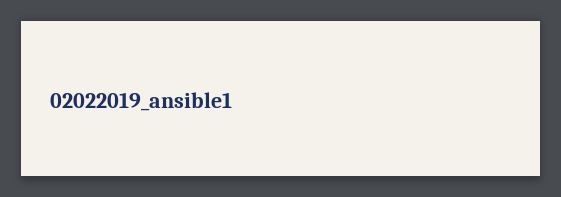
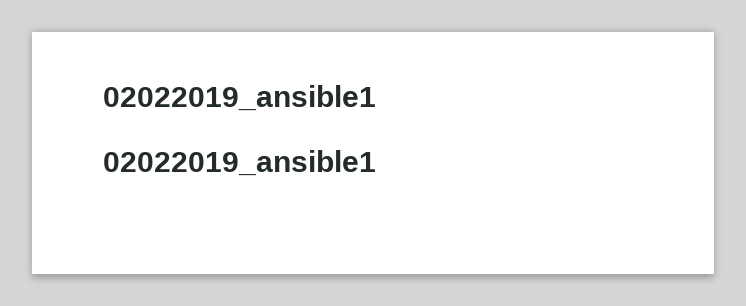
[50,92,232,111] 02022019_ansible1 -> [103,85,376,111] [103,150,376,176] 02022019_ansible1 // 02022019_ansible1

